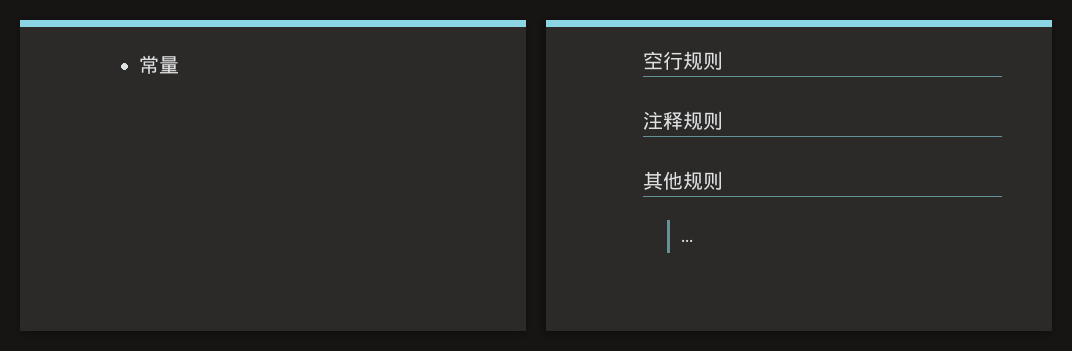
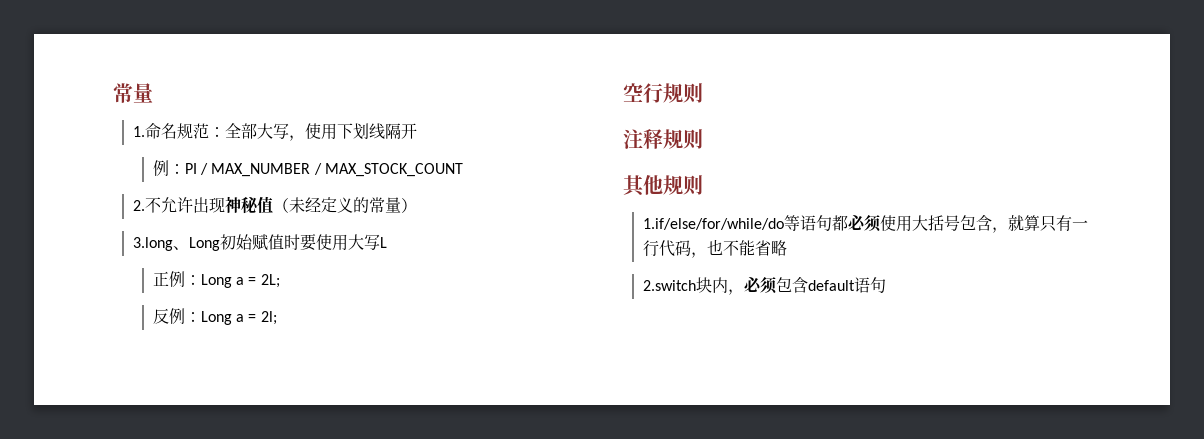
[139,55,179,74] 常量 -> [113,83,153,103] [132,123,417,141] [152,160,463,177] [132,196,417,214] [132,234,387,251] [152,271,280,288] [152,308,277,325] 常量 // 1.命名规范：全部大写，使用下划线隔开 // 例：PI / MAX_NUMBER / MAX_STOCK_COUNT // 2.不允许出现神秘值（未经定义的常量） // 3.long、Long初始赋值时要使用大写L // 正例：Long a = 2L; // 反例：Long a = 2l;
[681,239,694,242] ... -> [642,214,1088,233] [642,239,787,258] [642,276,886,295] 1.if/else/for/while/do等语句都必须使用大括号包含，就算只有一行代码，也不能省略 // 2.switch块内，必须包含default语句

